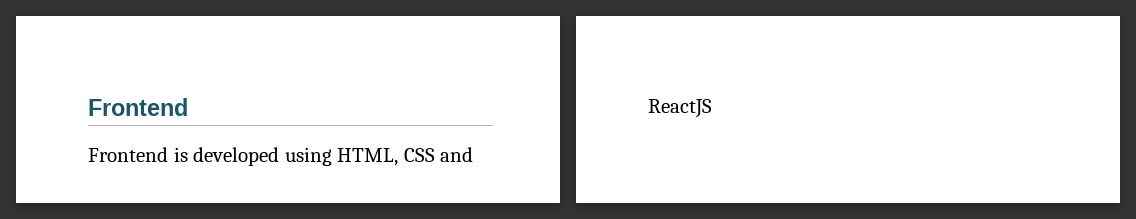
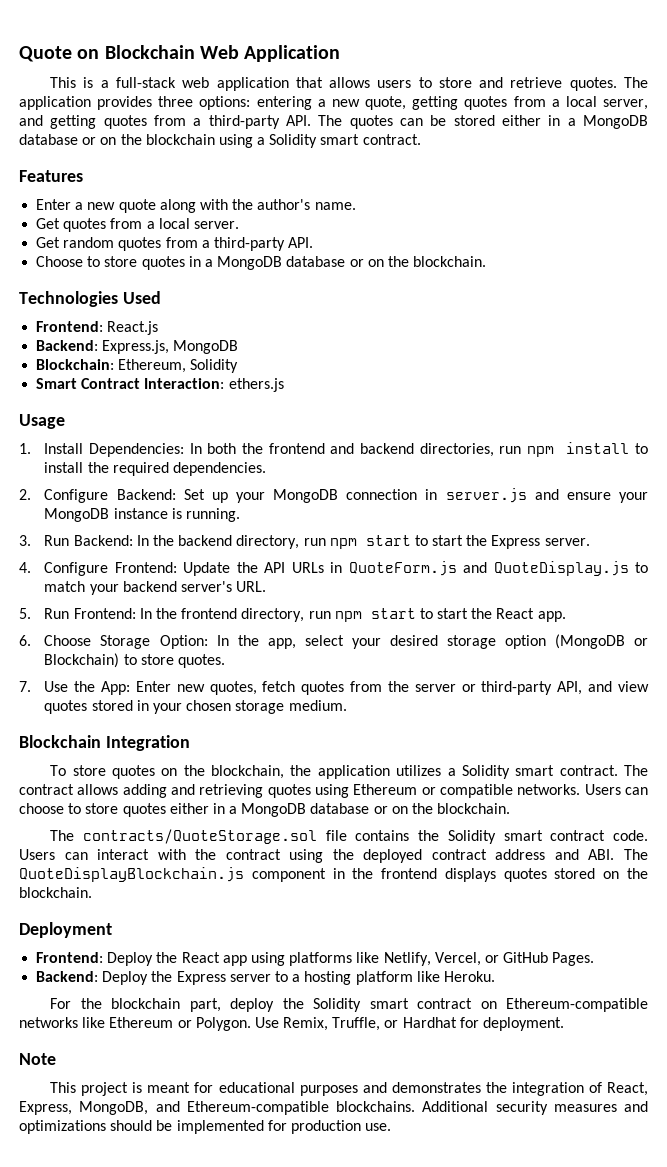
[88,98,188,116] [88,147,474,166] [648,99,712,118] Frontend // Frontend is developed using HTML, CSS and ReactJS -> [19,45,341,62] [50,77,648,91] [19,96,648,110] [19,115,649,129] [19,134,421,148] [19,170,83,182] [36,199,356,213] [36,218,239,232] [36,237,314,251] [36,256,487,270] [19,291,161,307] [36,321,159,335] [36,340,239,354] [36,359,239,373] [36,378,284,392] [19,414,65,429] [19,442,648,457] [44,462,266,476] [19,488,648,503] [44,508,240,522] [19,535,590,549] [19,561,648,576] [44,581,267,595] [19,608,566,622] [19,634,648,649] [44,653,225,668] [19,681,649,695] [44,700,347,714] [19,735,190,751] [50,765,648,779] [19,784,648,798] [19,803,511,817] [50,829,648,844] [19,849,649,863] [19,867,649,882] [19,887,92,898] [19,922,112,938] [36,952,595,966] [36,971,495,985] [50,998,649,1012] [19,1017,565,1031] [19,1053,56,1065] [50,1082,648,1096] [19,1101,648,1115] [19,1120,392,1134] Quote on Blockchain Web Application // This is a full-stack web application that allows users to store and retrieve quotes. The application provides three options: entering a new quote, getting quotes from a local server, and getting quotes from a third-party API. The quotes can be stored either in a MongoDB database or on the blockchain using a Solidity smart contract. // Features // Enter a new quote along with the author's name. // Get quotes from a local server. // Get random quotes from a third-party API. // Choose to store quotes in a MongoDB database or on the blockchain. // Technologies Used // Frontend: React.js // Backend: Express.js, MongoDB // Blockchain: Ethereum, Solidity // Smart Contract Interaction: ethers.js // Usage // 1. Install Dependencies: In both the frontend and backend directories, run npm install to install the required dependencies. // 2. Configure Backend: Set up your MongoDB connection in server.js and ensure your MongoDB instance is running. // 3. Run Backend: In the backend directory, run npm start to start the Express server. // 4. Configure Frontend: Update the API URLs in QuoteForm.js and QuoteDisplay.js to match your backend server's URL. // 5. Run Frontend: In the frontend directory, run npm start to start the React app. // 6. Choose Storage Option: In the app, select your desired storage option (MongoDB or Blockchain) to store quotes. // 7. Use the App: Enter new quotes, fetch quotes from the server or third-party API, and view quotes stored in your chosen storage medium. // Blockchain Integration // To store quotes on the blockchain, the application utilizes a Solidity smart contract. The contract allows adding and retrieving quotes using Ethereum or compatible networks. Users can choose to store quotes either in a MongoDB database or on the blockchain. // The contracts/QuoteStorage.sol file contains the Solidity smart contract code. Users can interact with the contract using the deployed contract address and ABI. The QuoteDisplayBlockchain.js component in the frontend displays quotes stored on the blockchain. // Deployment // Frontend: Deploy the React app using platforms like Netlify, Vercel, or GitHub Pages. // Backend: Deploy the Express server to a hosting platform like Heroku. // For the blockchain part, deploy the Solidity smart contract on Ethereum-compatible networks like Ethereum or Polygon. Use Remix, Truffle, or Hardhat for deployment. // Note // This project is meant for educational purposes and demonstrates the integration of React, Express, MongoDB, and Ethereum-compatible blockchains. Additional security measures and optimizations should be implemented for production use.

